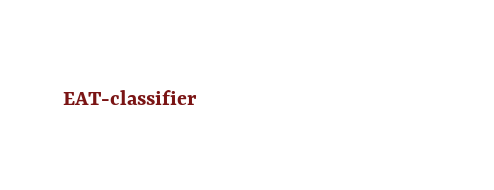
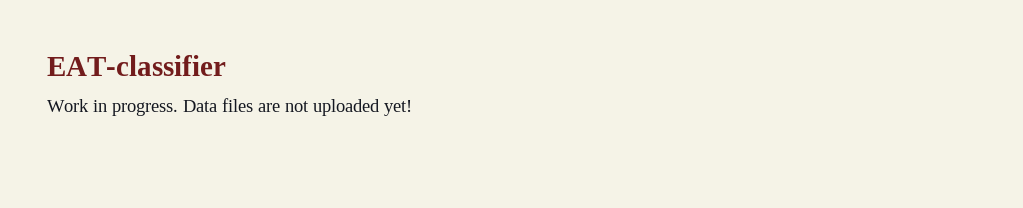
(197, 97) none -> [47,98,412,116] // Work in progress. Data files are not uploaded yet!

